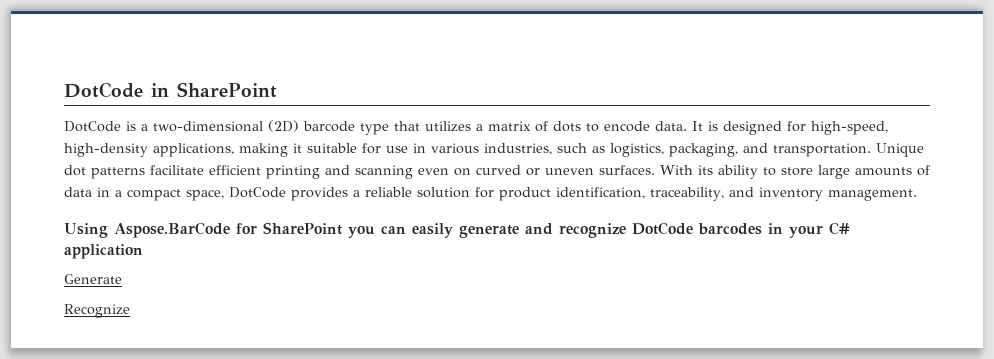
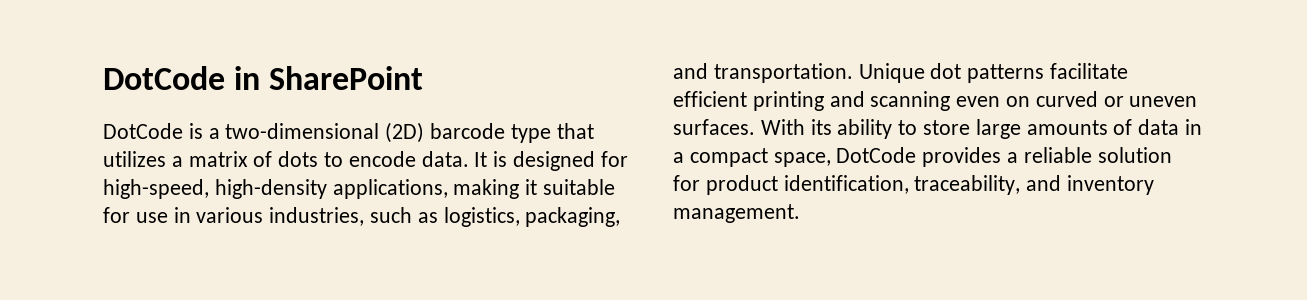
[64,222,850,238] [64,244,143,259] [64,274,122,284] [64,304,130,318] // Using Aspose.BarCode for SharePoint you can easily generate and recognize DotCode barcodes in your C# application // Generate // Recognize -> (800, 213) none

